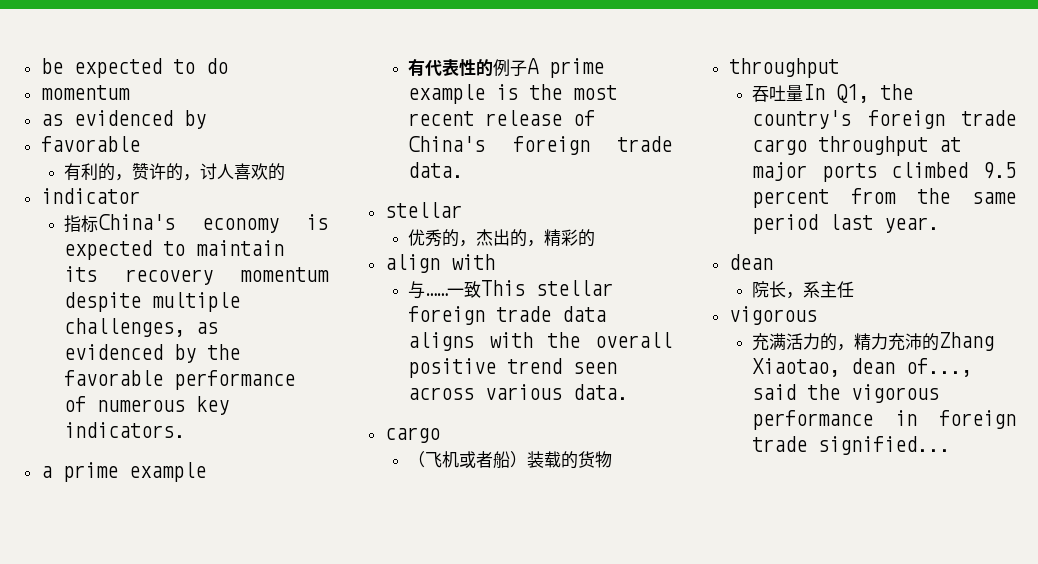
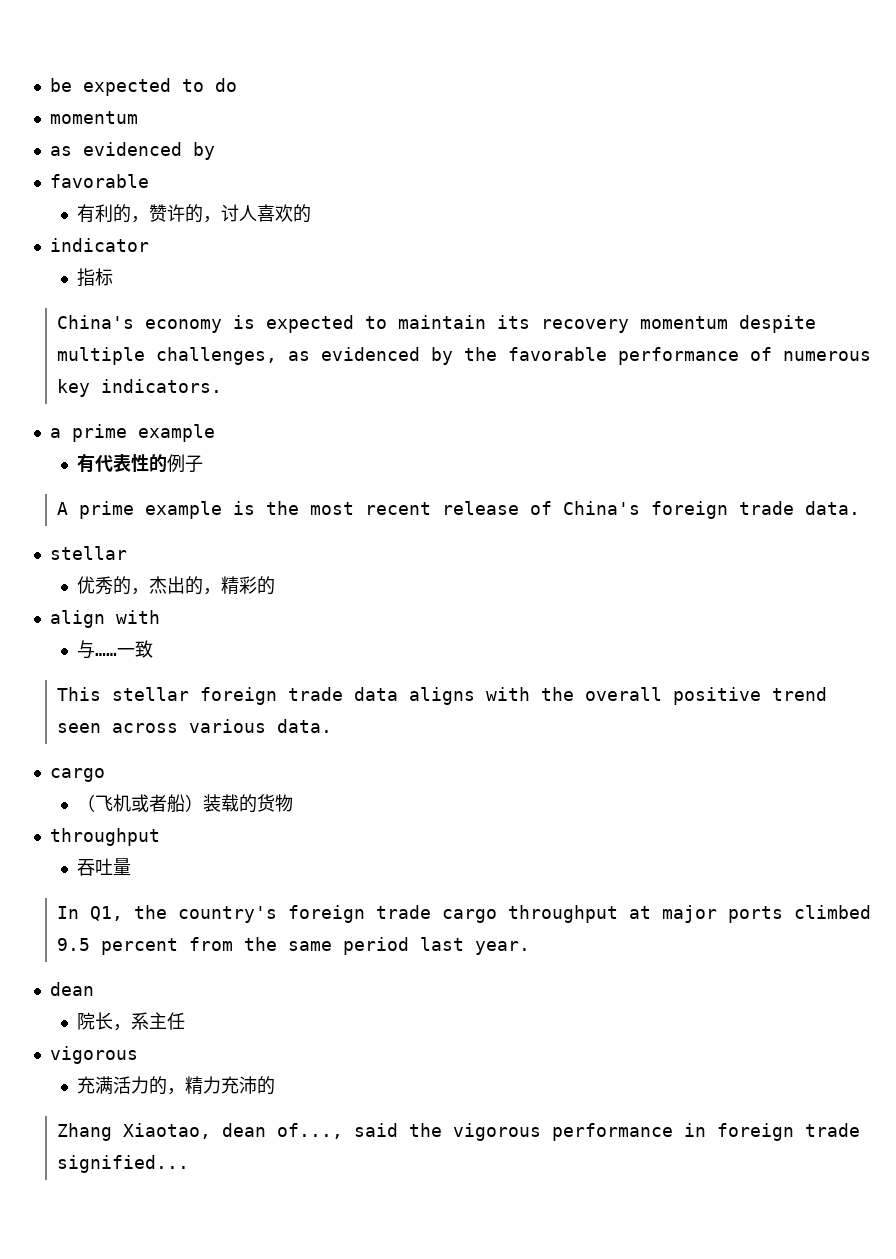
(99, 224) none -> (113, 277) //
(528, 68) none -> (203, 464) //
(482, 289) none -> (153, 649) //
(804, 93) none -> (131, 867) //
(940, 342) none -> (275, 1085) //

